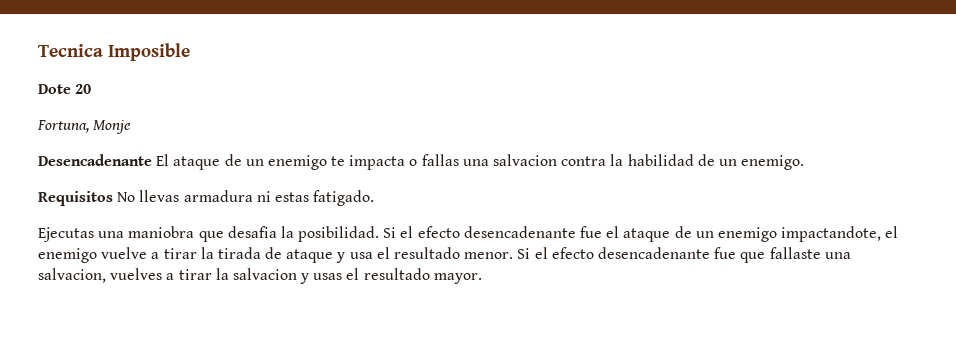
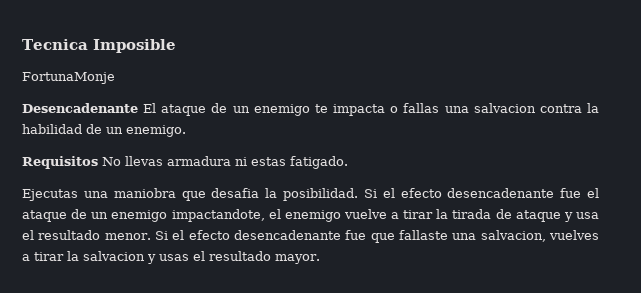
[38,84,92,94] [37,120,132,134] Dote 20 // Fortuna, Monje -> [22,72,115,84] FortunaMonje

